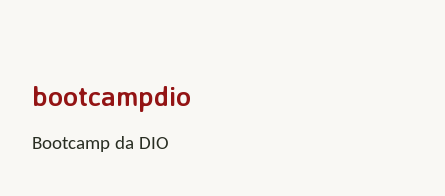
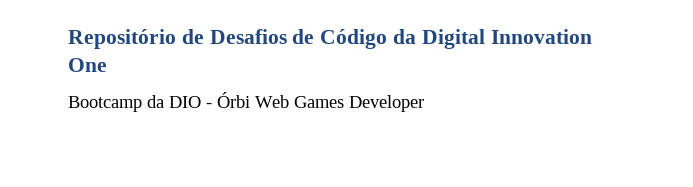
[32,86,191,112] [32,136,169,152] bootcampdio // Bootcamp da DIO -> [68,29,592,49] [68,58,107,72] [68,92,424,112] Repositório de Desafios de Código da Digital Innovation One // Bootcamp da DIO - Órbi Web Games Developer

